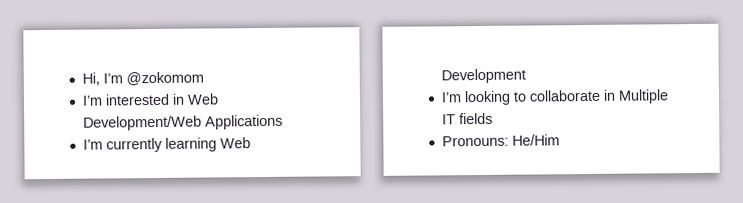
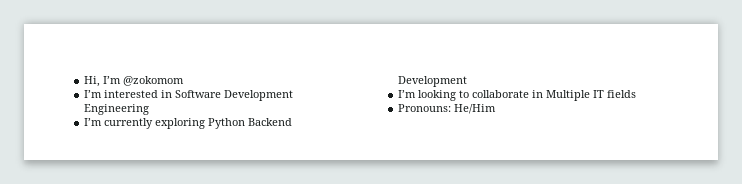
[186,93,219,105] [82,114,283,131] Web Development/Web Applications -> [175,90,294,101] [84,104,150,115] Software Development Engineering
[164,137,251,152] learning Web -> [155,118,293,129] exploring Python Backend

